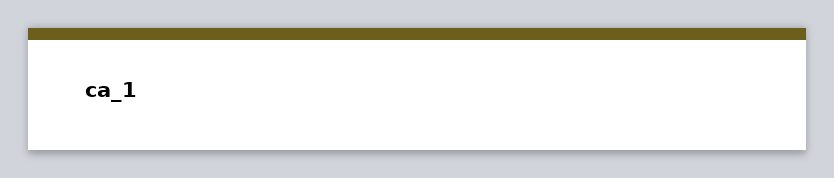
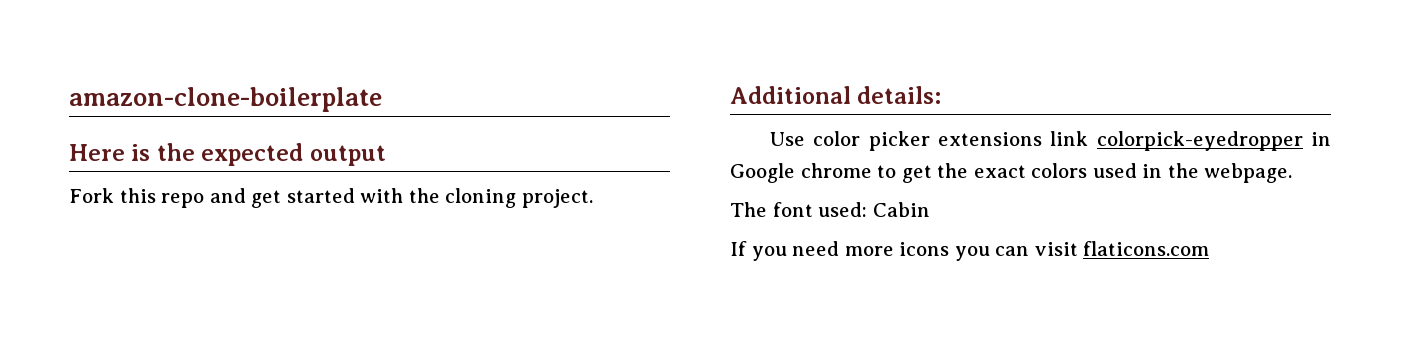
[85,82,137,102] ca_1 -> [69,87,382,112] [69,143,386,166] [69,188,593,208] [730,86,942,104] [769,131,1331,151] [730,163,1293,183] [730,202,930,217] [730,241,1210,261] amazon-clone-boilerplate // Here is the expected output // Fork this repo and get started with the cloning project. // Additional details: // Use color picker extensions link colorpick-eyedropper in Google chrome to get the exact colors used in the webpage. // The font used: Cabin // If you need more icons you can visit flaticons.com

